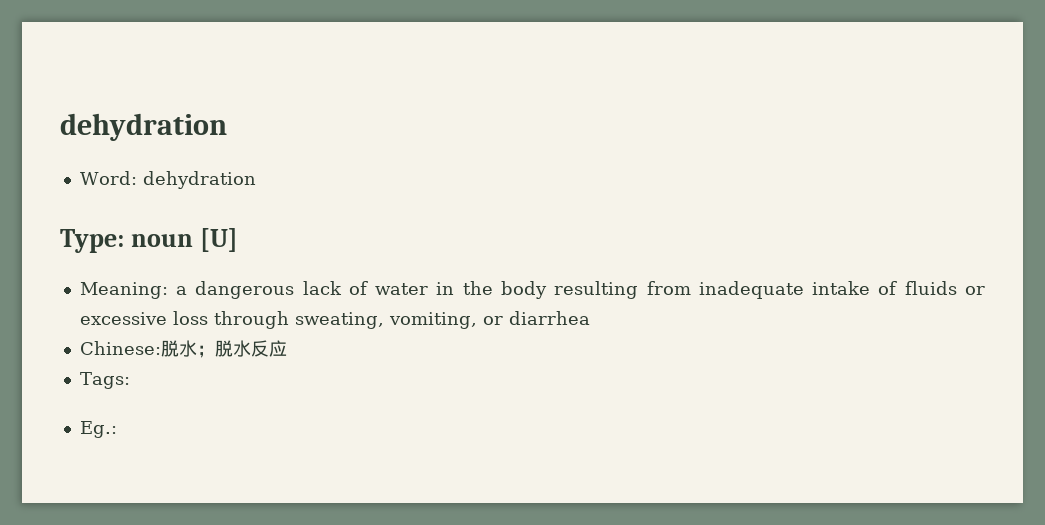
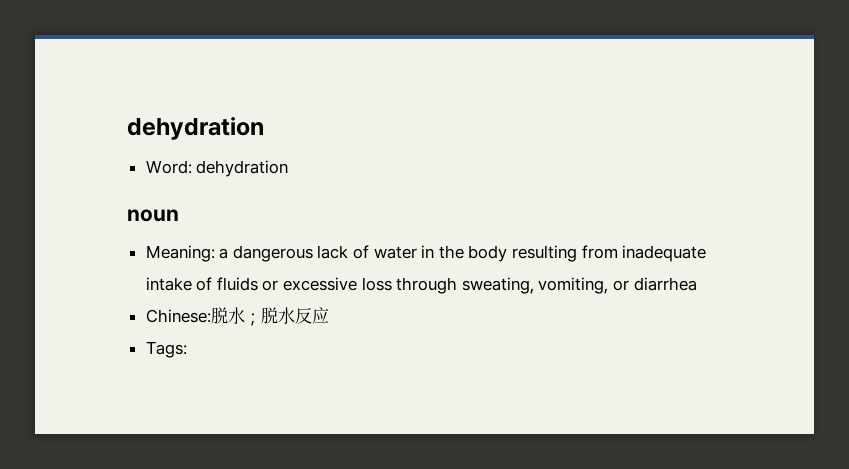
[60,229,124,253] Type: -> (289, 168) none
[200,228,239,252] [U] -> (179, 215) none
[79,421,117,438] // Eg.: -> (187, 349) none

